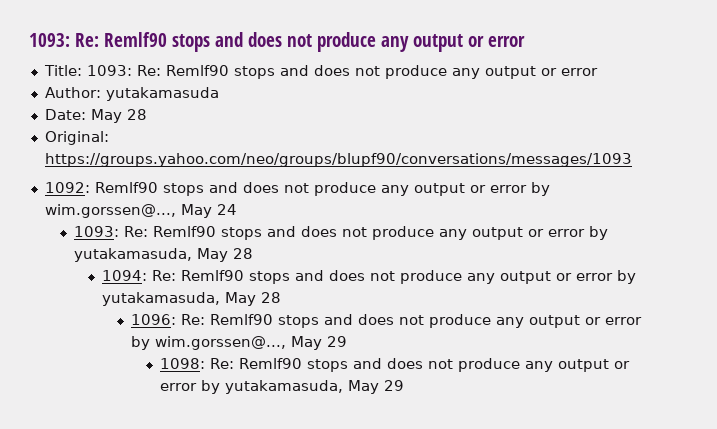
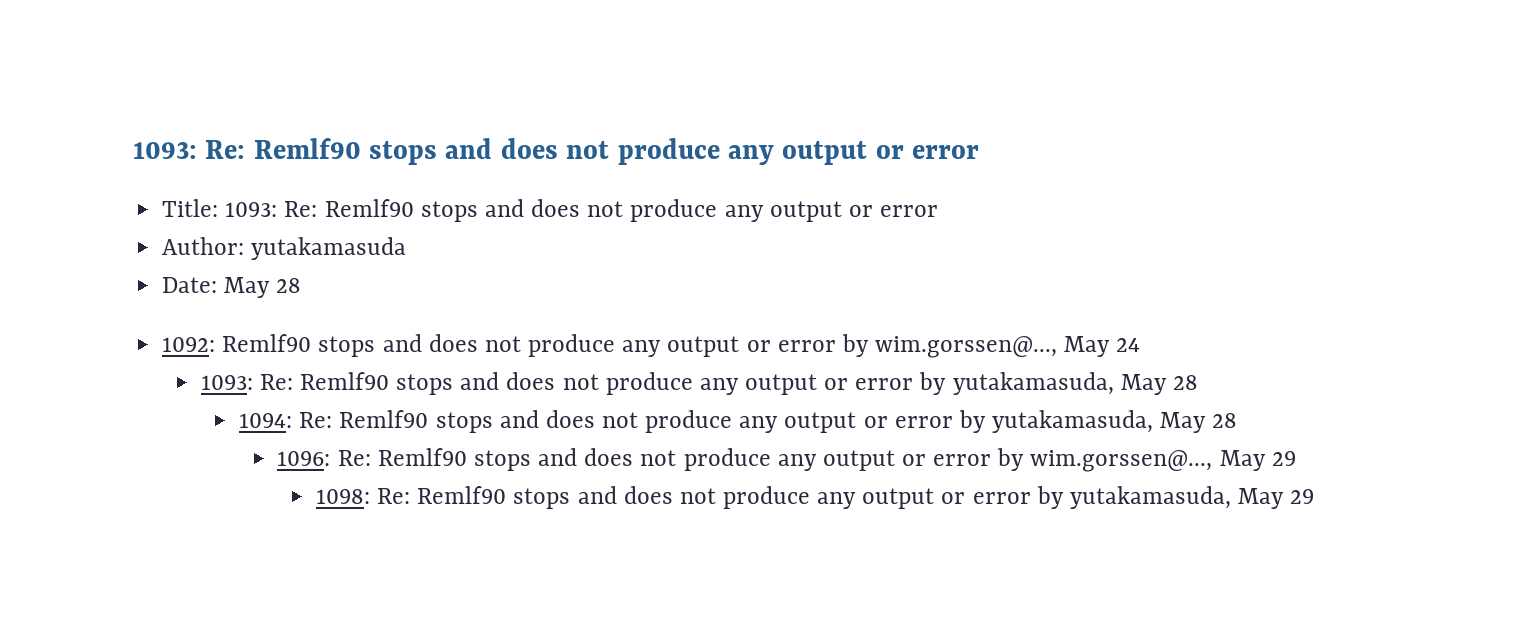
[44,131,109,145] [44,153,632,167] // Original: https://groups.yahoo.com/neo/groups/blupf90/conversations/messages/1093 -> (302, 285) none

